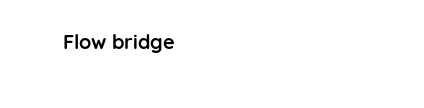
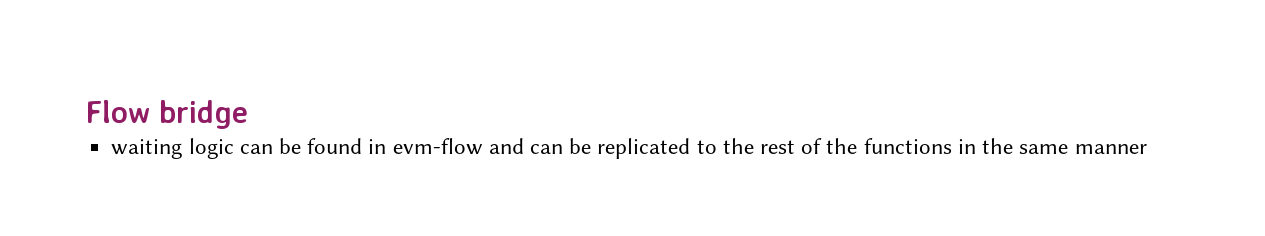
(175, 43) none -> [111,138,1147,159] // waiting logic can be found in evm-flow and can be replicated to the rest of the functions in the same manner

